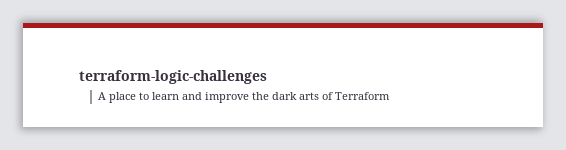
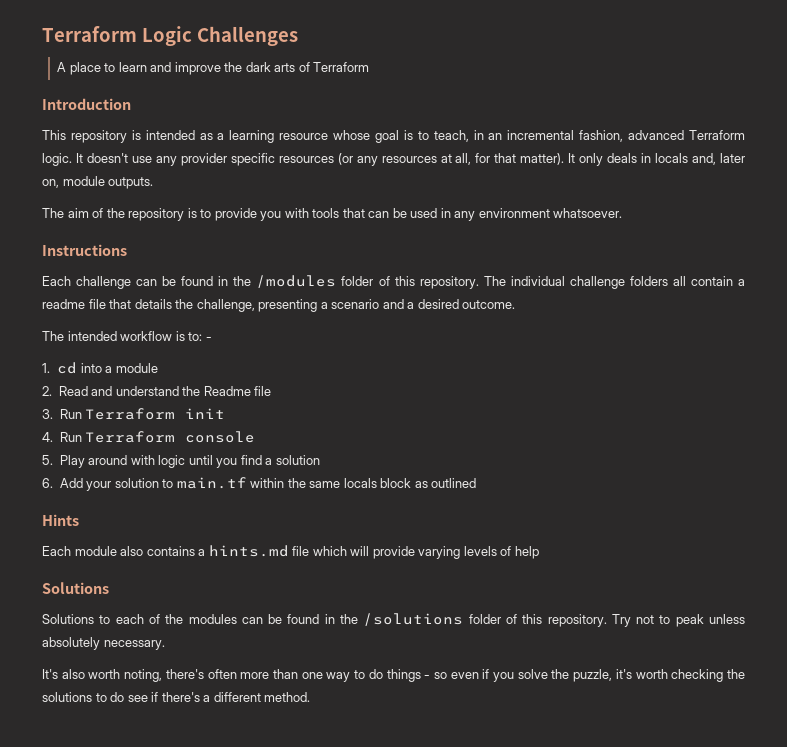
[79,70,267,84] terraform-logic-challenges -> [42,26,298,46] Terraform Logic Challenges
(390, 96) none -> [42,98,131,110] [42,130,746,143] [42,153,746,166] [42,176,154,189] [42,208,623,221] [42,244,127,256] [42,275,745,289] [42,299,516,312] [42,331,212,341] [42,362,158,374] [42,386,272,396] [42,408,226,420] [42,431,256,443] [42,455,320,468] [42,477,477,491] [42,514,79,526] [42,545,539,559] [42,582,109,594] [42,613,745,627] [42,637,165,650] [42,669,745,682] [42,692,311,702] // Introduction // This repository is intended as a learning resource whose goal is to teach, in an incremental fashion, advanced Terraform logic. It doesn't use any provider specific resources (or any resources at all, for that matter). It only deals in locals and, later on, module outputs. // The aim of the repository is to provide you with tools that can be used in any environment whatsoever. // Instructions // Each challenge can be found in the /modules folder of this repository. The individual challenge folders all contain a readme file that details the challenge, presenting a scenario and a desired outcome. // The intended workflow is to: - // 1. cd into a module // 2. Read and understand the Readme file // 3. Run Terraform init // 4. Run Terraform console // 5. Play around with logic until you find a solution // 6. Add your solution to main.tf within the same locals block as outlined // Hints // Each module also contains a hints.md file which will provide varying levels of help // Solutions // Solutions to each of the modules can be found in the /solutions folder of this repository. Try not to peak unless absolutely necessary. // It's also worth noting, there's often more than one way to do things - so even if you solve the puzzle, it's worth checking the solutions to do see if there's a different method.

